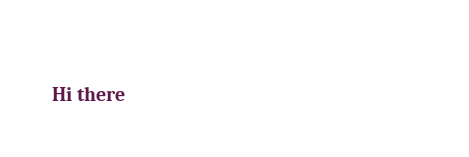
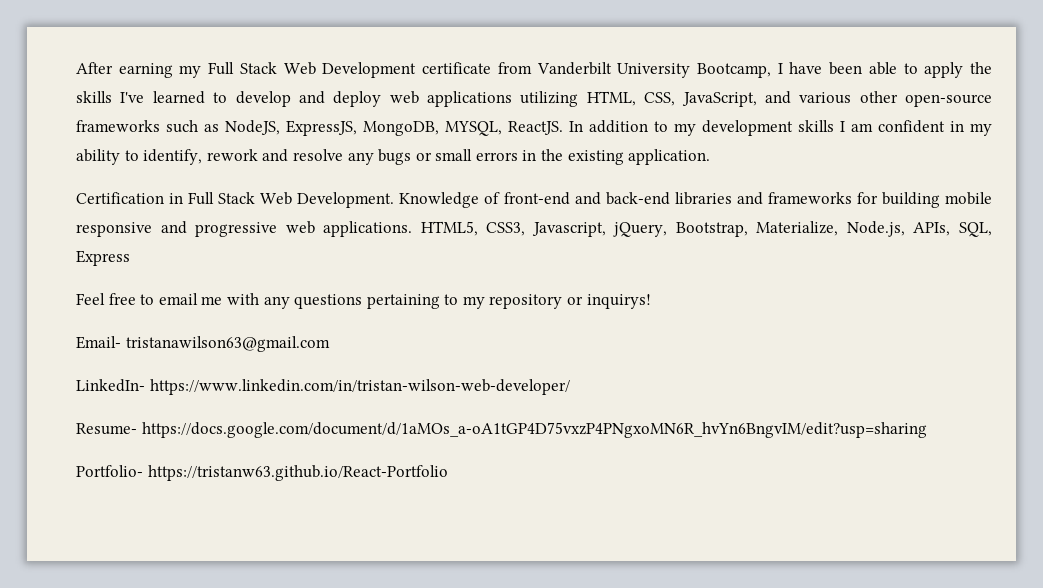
[52,86,126,101] Hi there -> [76,62,992,78] [76,91,992,107] [76,120,992,136] [76,149,711,165] [76,192,992,208] [76,221,992,237] [76,250,130,266] [76,293,651,309] [76,336,330,352] [76,379,570,395] [76,422,927,438] [76,465,448,481] After earning my Full Stack Web Development certificate from Vanderbilt University Bootcamp, I have been able to apply the skills I've learned to develop and deploy web applications utilizing HTML, CSS, JavaScript, and various other open-source frameworks such as NodeJS, ExpressJS, MongoDB, MYSQL, ReactJS. In addition to my development skills I am confident in my ability to identify, rework and resolve any bugs or small errors in the existing application. // Certification in Full Stack Web Development. Knowledge of front-end and back-end libraries and frameworks for building mobile responsive and progressive web applications. HTML5, CSS3, Javascript, jQuery, Bootstrap, Materialize, Node.js, APIs, SQL, Express // Feel free to email me with any questions pertaining to my repository or inquirys! // Email- tristanawilson63@gmail.com // LinkedIn- https://www.linkedin.com/in/tristan-wilson-web-developer/ // Resume- https://docs.google.com/document/d/1aMOs_a-oA1tGP4D75vxzP4PNgxoMN6R_hvYn6BngvIM/edit?usp=sharing // Portfolio- https://tristanw63.github.io/React-Portfolio

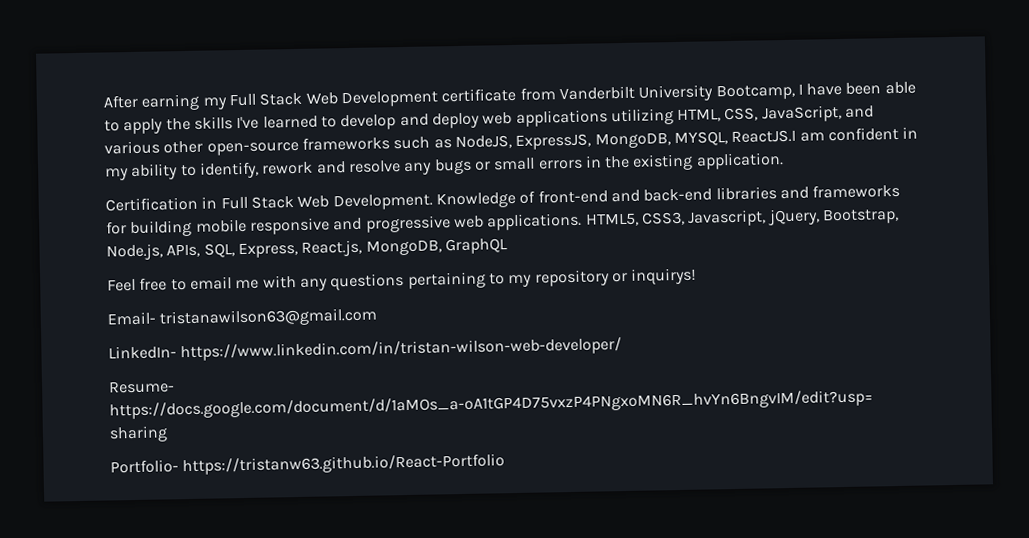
[508,120,845,136] ReactJS. In addition to my development skills I -> [731,129,797,143] ReactJS.I
[756,221,839,236] Materialize, -> (899, 216) none
[76,250,130,266] Express -> [237,238,508,259] Express, React.js, MongoDB, GraphQL

